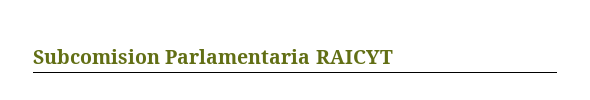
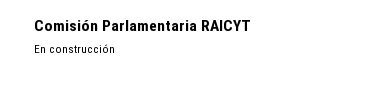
[33,49,160,64] Subcomision -> [34,20,98,31] Comisión
(393, 57) none -> [34,44,116,53] // En construcción

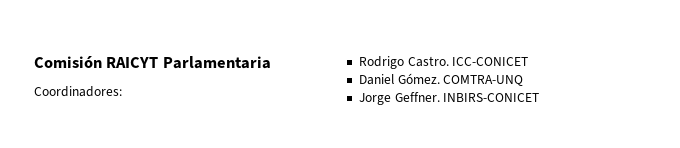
(98, 25) none -> [106,57,159,68] RAICYT
[201,20,252,31] [34,44,116,53] RAICYT // En construcción -> [34,86,122,97] [358,56,529,69] [358,73,524,86] [358,92,540,105] // Coordinadores: // Rodrigo Castro. ICC-CONICET // Daniel Gómez. COMTRA-UNQ // Jorge Geffner. INBIRS-CONICET

